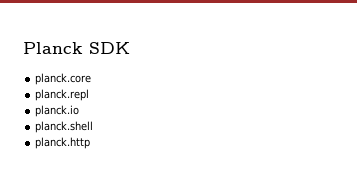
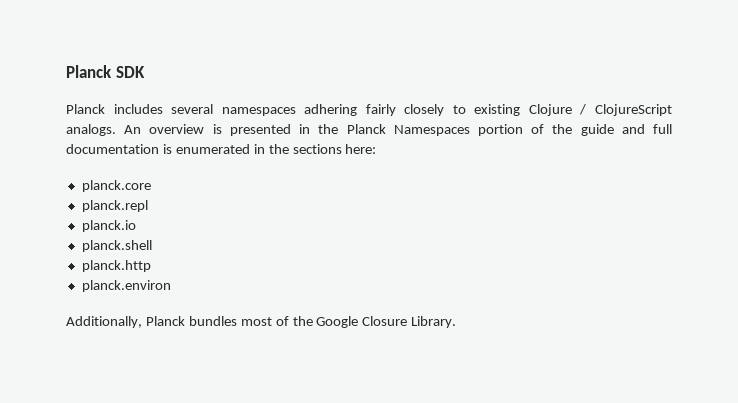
(130, 48) none -> [66,104,672,116] [66,124,672,136] [66,144,377,154] // Planck includes several namespaces adhering fairly closely to existing Clojure / ClojureScript analogs. An overview is presented in the Planck Namespaces portion of the guide and full documentation is enumerated in the sections here:
(91, 143) none -> [81,280,171,292] [66,316,457,328] // planck.environ // Additionally, Planck bundles most of the Google Closure Library.

